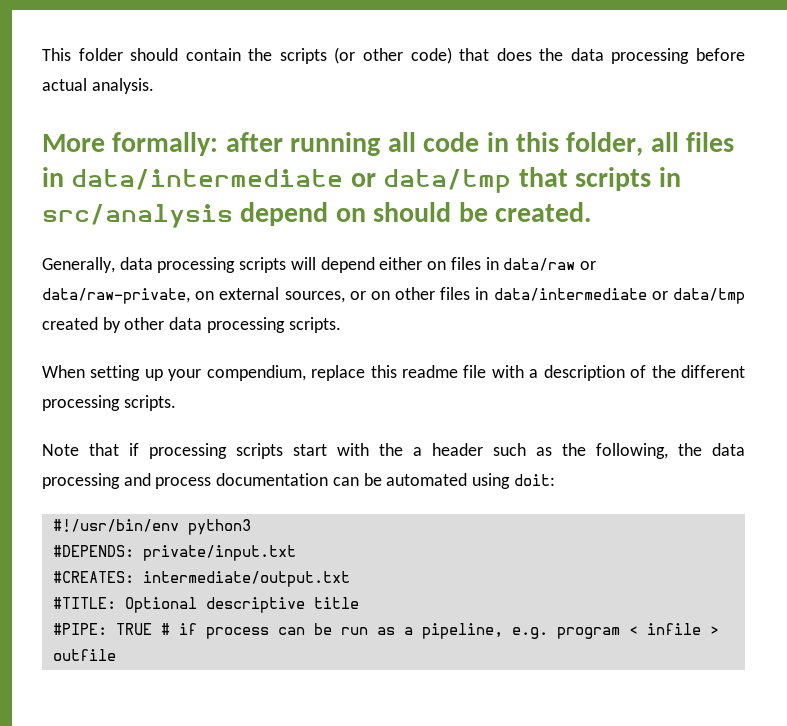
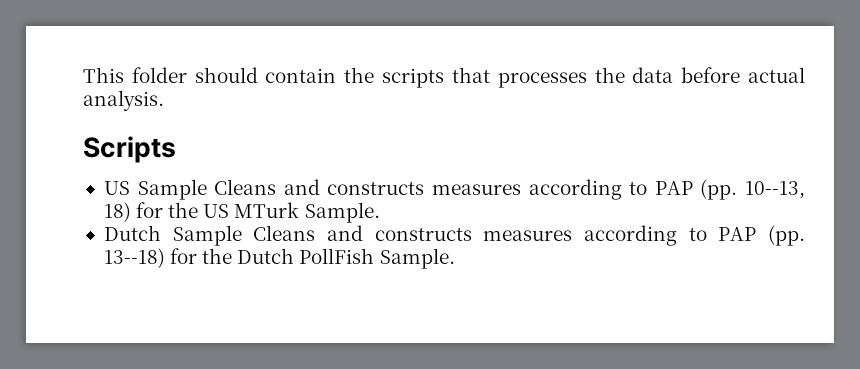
[334,47,690,64] (or other code) that does the data processing -> [451,67,674,88] that processes the data
[42,132,735,156] [42,167,681,193] [42,202,592,228] [42,257,596,273] [42,287,745,304] [42,317,341,333] [42,365,746,381] [42,395,176,411] [42,443,745,459] [42,473,555,489] [52,519,251,535] [52,545,296,561] [52,571,350,587] [52,597,359,613] [52,623,719,639] [52,649,116,661] More formally: after running all code in this folder, all files in data/intermediate or data/tmp that scripts in src/analysis depend on should be created. // Generally, data processing scripts will depend either on files in data/raw or data/raw-private, on external sources, or on other files in data/intermediate or data/tmp created by other data processing scripts. // When setting up your compendium, replace this readme file with a description of the different processing scripts. // Note that if processing scripts start with the a header such as the following, the data processing and process documentation can be automated using doit: // #!/usr/bin/env python3 // #DEPENDS: private/input.txt // #CREATES: intermediate/output.txt // #TITLE: Optional descriptive title // #PIPE: TRUE # if process can be run as a pipeline, e.g. program < infile > outfile -> [83,136,176,163] [103,179,806,200] [103,202,380,223] [103,225,806,246] [103,248,455,269] Scripts // US Sample Cleans and constructs measures according to PAP (pp. 10--13, 18) for the US MTurk Sample. // Dutch Sample Cleans and constructs measures according to PAP (pp. 13--18) for the Dutch PollFish Sample.

